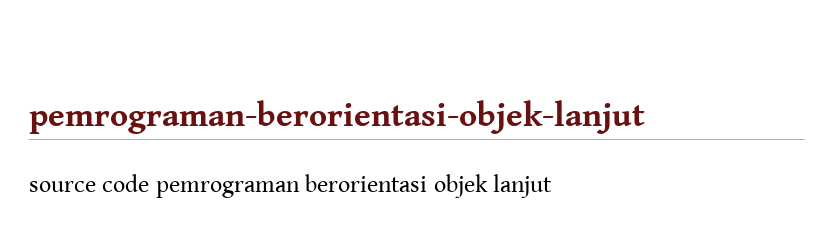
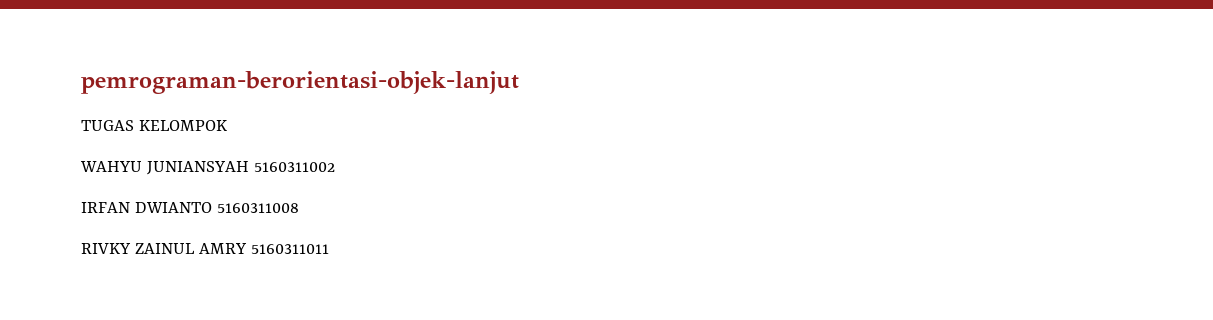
[29,174,553,198] source code pemrograman berorientasi objek lanjut -> [81,120,227,131] [80,161,335,175] [81,202,299,213] [81,243,329,254] TUGAS KELOMPOK // WAHYU JUNIANSYAH 5160311002 // IRFAN DWIANTO 5160311008 // RIVKY ZAINUL AMRY 5160311011

